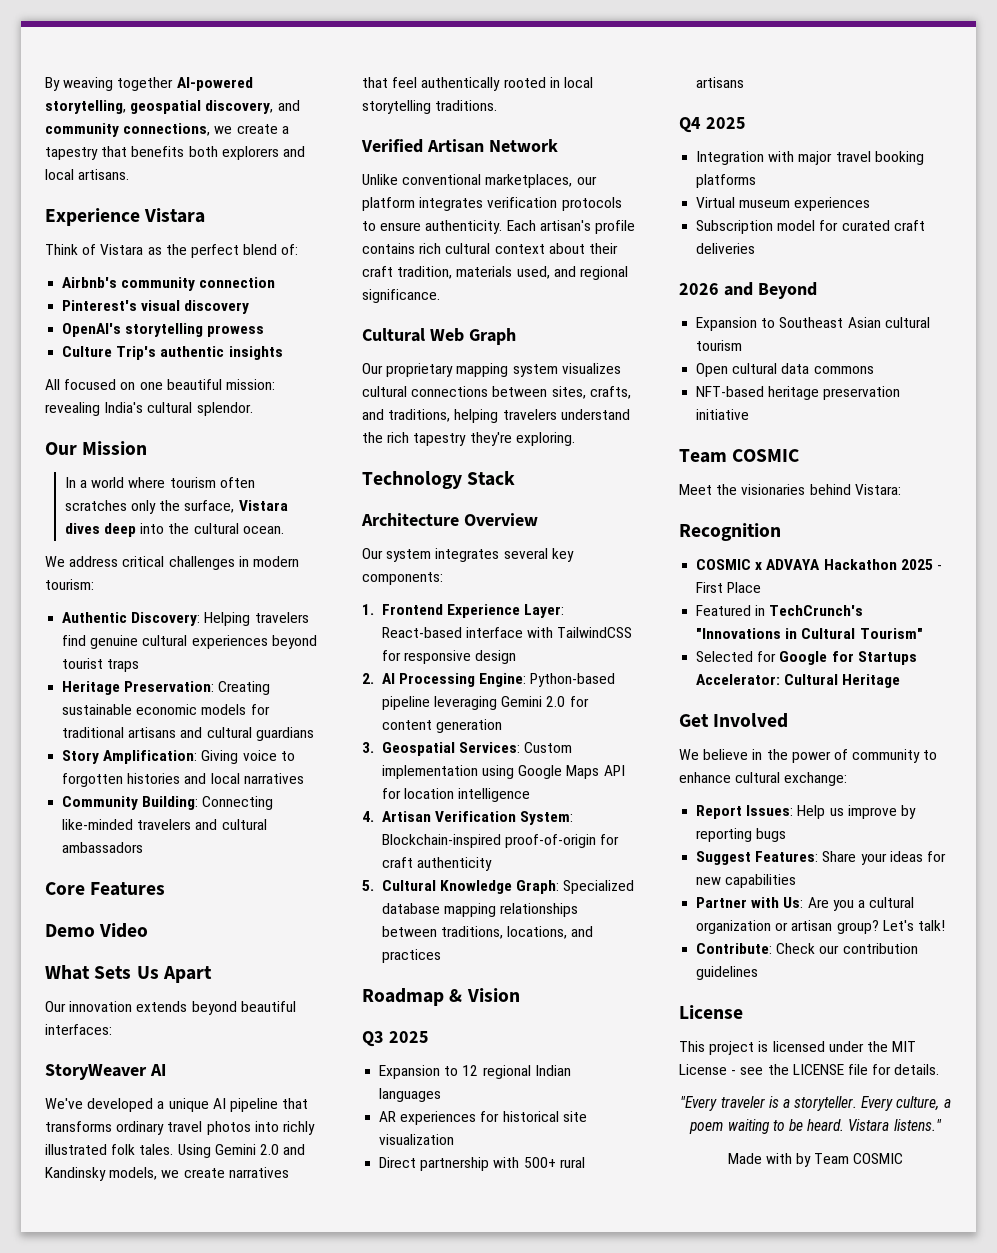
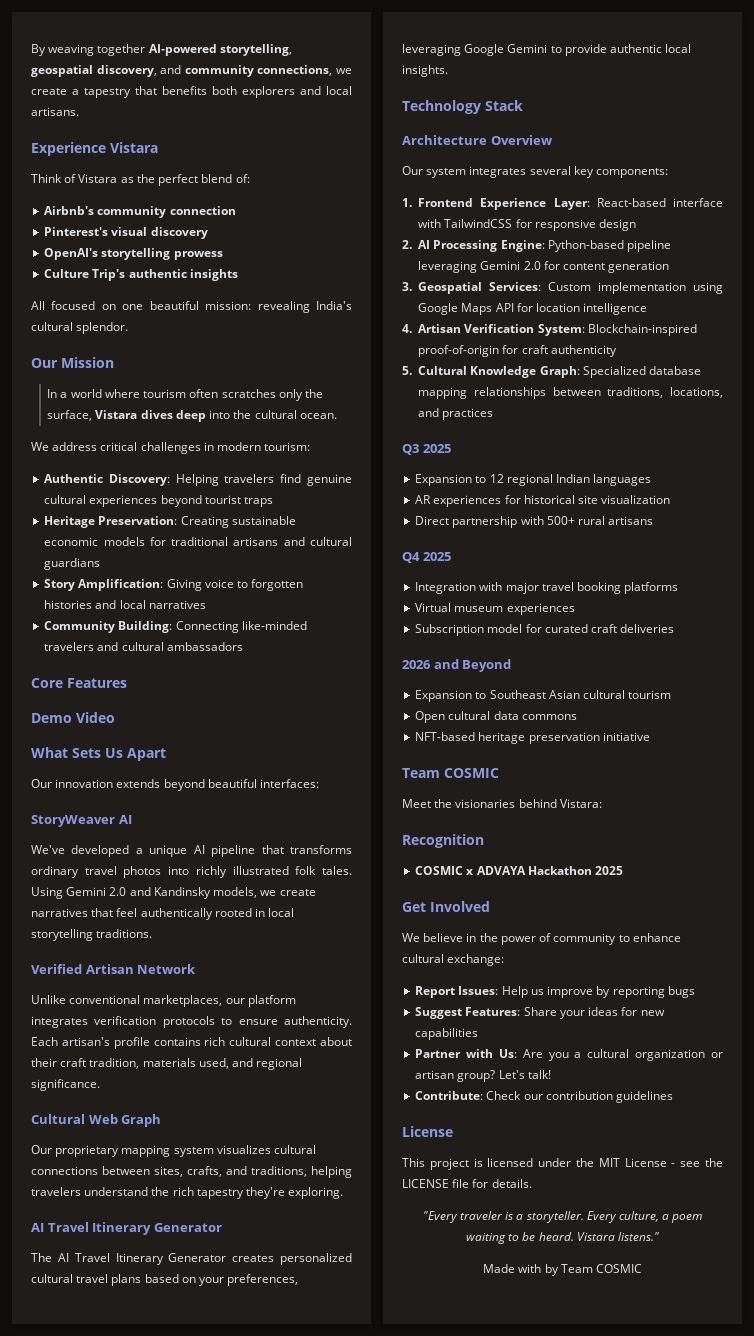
(575, 439) none -> [31,1222,222,1235] [31,1253,352,1265] [31,1274,299,1286] [402,44,692,56] [402,65,448,77] // AI Travel Itinerary Generator // The AI Travel Itinerary Generator creates personalized cultural travel plans based on your preferences, leveraging Google Gemini to provide authentic local insights.
[362,988,520,1006] // Roadmap & Vision -> (494, 414) none
[936,565,942,570] [696,582,762,593] [696,605,864,616] [696,628,923,639] [696,651,917,665] [696,674,901,688] - First Place // Featured in TechCrunch's "Innovations in Cultural Tourism" // Selected for Google for Startups Accelerator: Cultural Heritage -> (624, 870) none

